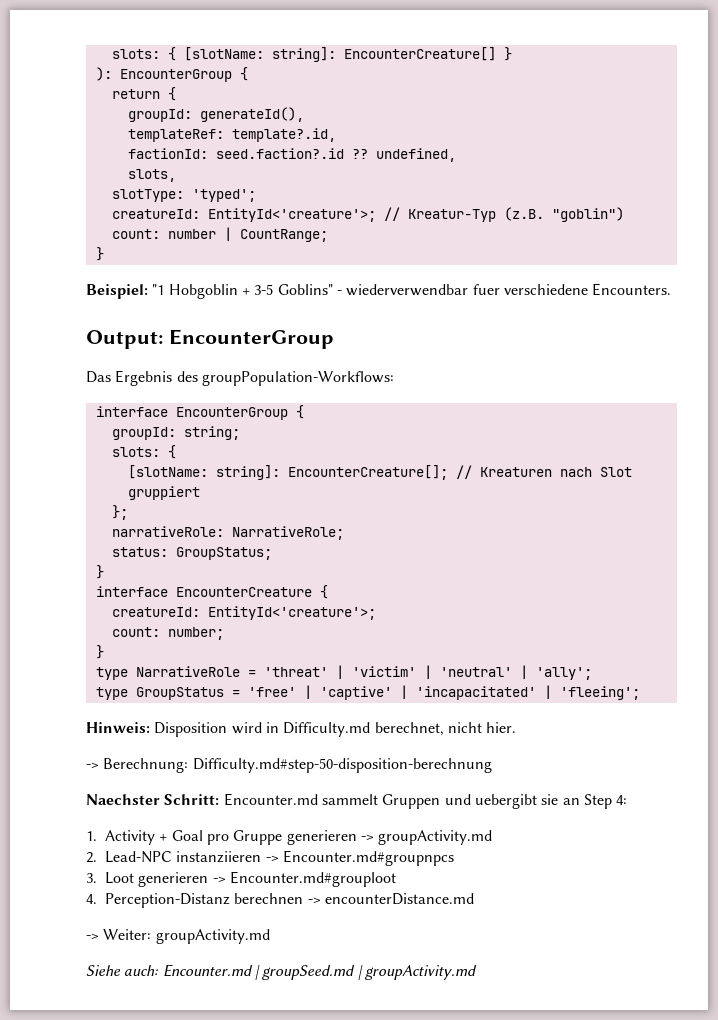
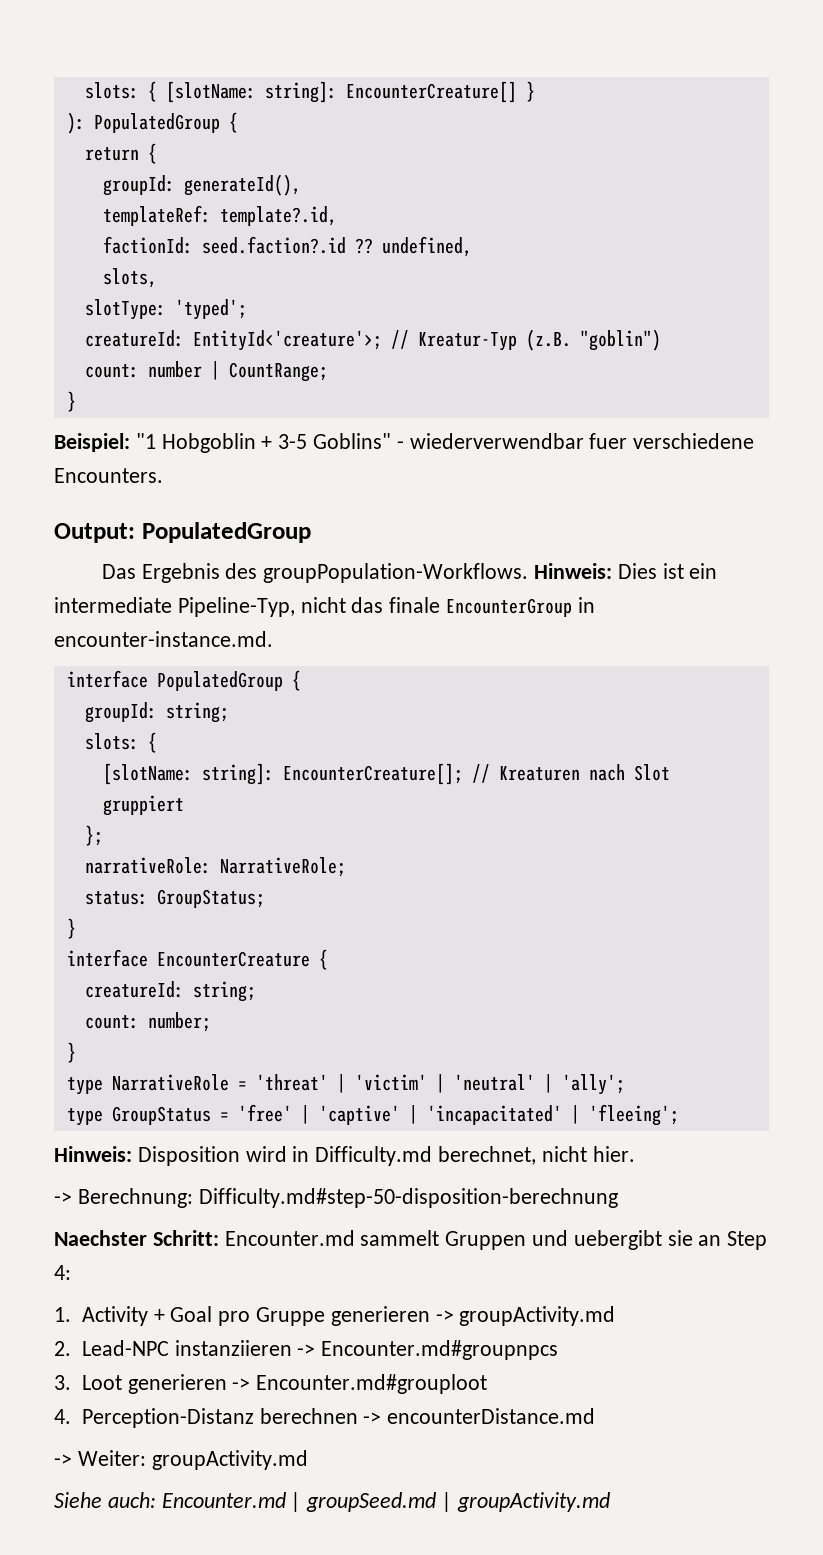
[119,69,232,82] EncounterGroup -> [93,113,220,133] PopulatedGroup
[168,329,334,349] EncounterGroup -> [141,522,311,543] PopulatedGroup
[201,371,394,386] [95,406,288,420] groupPopulation-Workflows: // interface EncounterGroup -> [263,563,718,583] [54,597,595,617] [54,631,273,647] [66,670,283,691] groupPopulation-Workflows. Hinweis: Dies ist ein intermediate Pipeline-Typ, nicht das finale EncounterGroup in encounter-instance.md. // interface PopulatedGroup
[207,606,376,620] EntityId<'creature'>; -> [192,981,256,1002] string;

